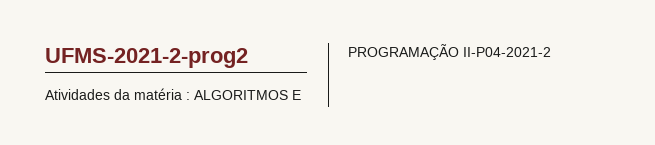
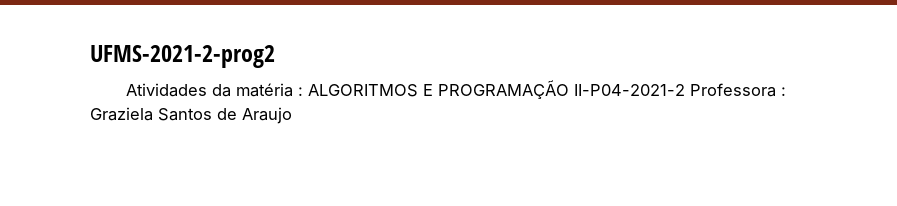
(551, 52) none -> [689,83,786,97] [90,107,292,124] Professora : Graziela Santos de Araujo

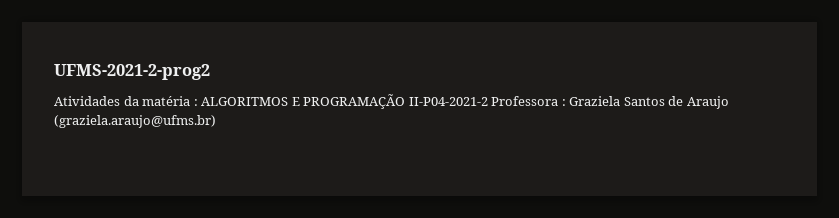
(292, 115) none -> [54,115,216,128] (graziela.araujo@ufms.br)

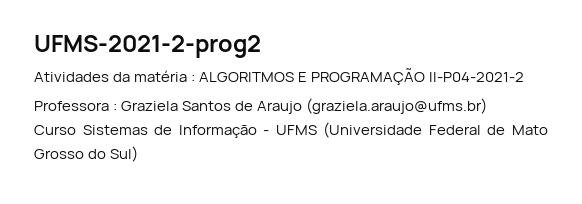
(488, 101) none -> (525, 77) //
(216, 121) none -> [34,122,548,138] [34,146,139,162] // Curso Sistemas de Informação - UFMS (Universidade Federal de Mato Grosso do Sul)

